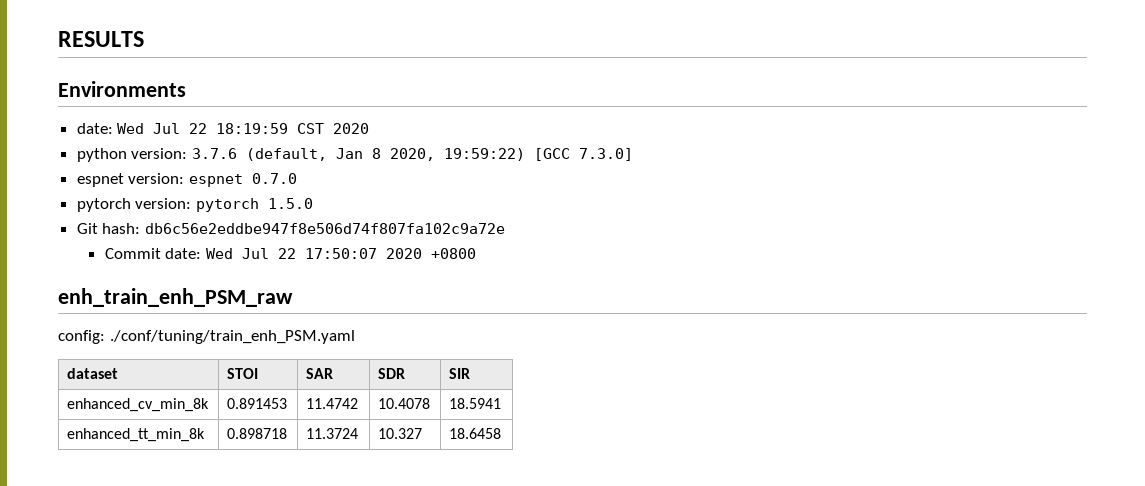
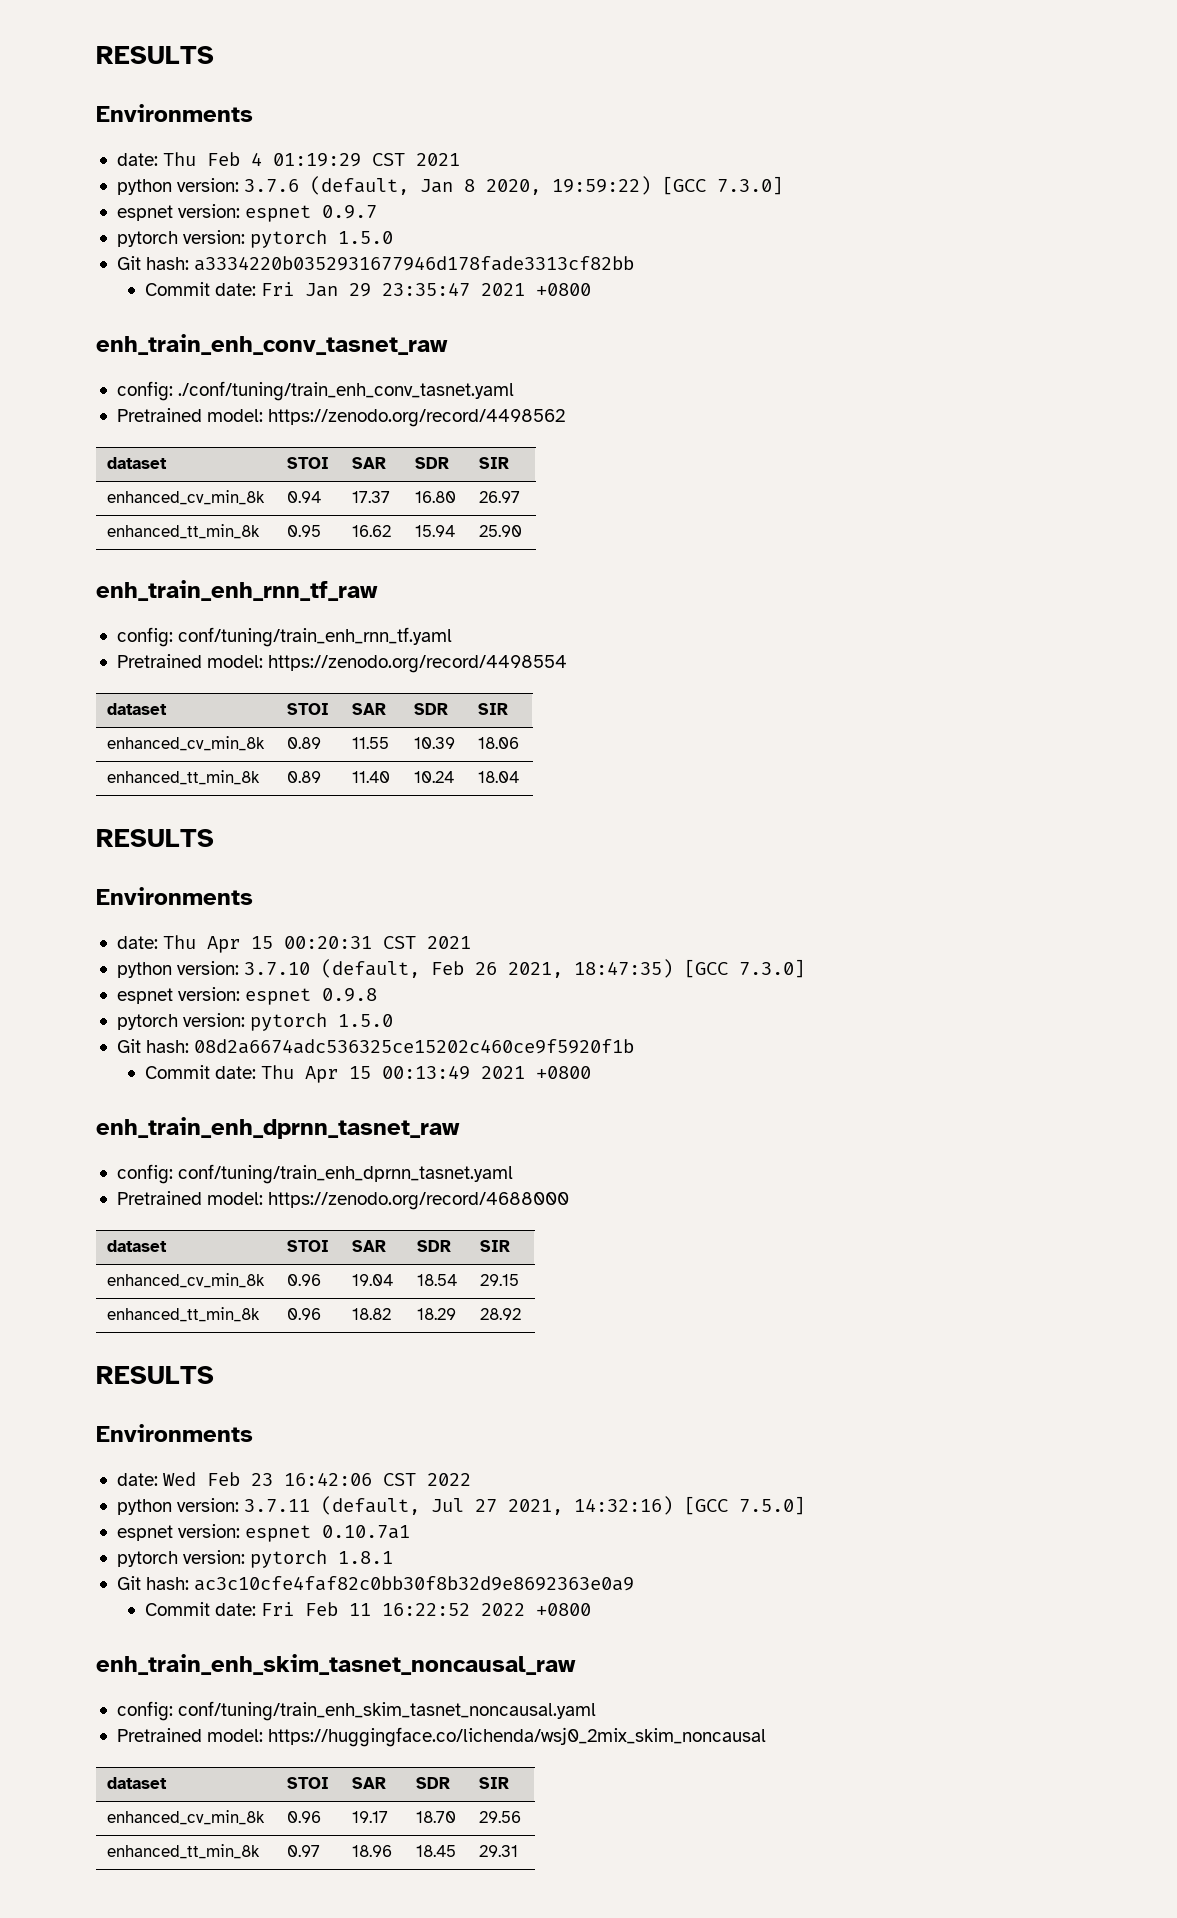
[58,31,144,47] [58,81,186,97] [76,123,370,134] RESULTS // Environments // date: Wed Jul 22 18:19:59 CST 2020 -> [96,46,214,64] [96,104,253,122] [116,152,461,167] RESULTS // Environments // date: Thu Feb 4 01:19:29 CST 2021
[251,173,297,184] [76,198,313,212] [76,223,505,234] [104,248,476,259] [58,288,293,307] [58,330,355,344] [67,368,119,379] [227,368,259,379] [306,368,334,379] [378,368,406,379] [449,368,471,379] [67,398,210,412] [227,398,288,409] [306,398,359,409] [378,398,431,409] [449,398,502,409] [67,428,206,442] [227,428,288,439] [306,428,359,439] [378,428,423,439] [449,428,502,439] 0.7.0 // pytorch version: pytorch 1.5.0 // Git hash: db6c56e2eddbe947f8e506d74f807fa102c9a72e // Commit date: Wed Jul 22 17:50:07 2020 +0800 // enh_train_enh_PSM_raw // config: ./conf/tuning/train_enh_PSM.yaml // dataset | STOI | SAR | SDR | SIR // enhanced_cv_min_8k | 0.891453 | 11.4742 | 10.4078 | 18.5941 // enhanced_tt_min_8k | 0.898718 | 11.3724 | 10.327 | 18.6458 -> [322,205,378,219] [116,230,394,248] [116,256,635,271] [145,282,592,297] [96,334,448,355] [116,381,515,401] [116,408,566,427] [107,457,168,469] [287,457,330,469] [352,457,387,469] [415,457,450,469] [479,457,510,469] [107,490,266,505] [287,491,322,503] [352,491,391,503] [415,491,457,503] [479,491,521,503] [107,524,261,539] [287,525,322,537] [352,525,392,537] [415,525,456,537] [479,525,523,537] [96,580,378,601] [116,627,453,647] [116,654,568,673] [107,703,168,715] [287,703,330,715] [352,703,387,715] [414,703,449,715] [478,703,509,715] [107,736,266,751] [287,737,322,749] [352,737,390,749] [414,737,456,749] [478,737,520,749] [107,770,261,785] [287,771,322,783] [352,771,391,783] [414,771,455,783] [478,771,520,783] [96,829,214,847] [96,887,253,905] [116,935,472,953] [116,959,806,978] [116,987,378,1005] [116,1013,394,1031] [116,1039,635,1054] [145,1065,592,1083] [96,1117,460,1139] [116,1164,514,1184] [116,1191,570,1210] [107,1240,168,1252] [287,1240,330,1252] [352,1240,387,1252] [417,1240,452,1252] [480,1240,511,1252] [107,1273,266,1288] [287,1274,322,1286] [352,1274,394,1286] [417,1274,458,1286] [480,1274,520,1286] [107,1307,261,1322] [287,1308,322,1320] [352,1308,392,1320] [417,1308,457,1320] [480,1308,522,1320] [96,1366,214,1384] [96,1424,253,1442] [116,1472,472,1486] [116,1496,806,1515] [116,1524,411,1542] [116,1550,394,1568] [116,1576,635,1591] [145,1602,592,1616] [96,1654,576,1675] [116,1701,597,1721] [116,1727,767,1747] [107,1777,168,1789] [287,1777,330,1789] [352,1777,387,1789] [416,1777,451,1789] [479,1777,510,1789] [107,1810,266,1825] [287,1811,322,1823] [352,1811,389,1823] [416,1811,457,1823] [479,1811,522,1823] [107,1844,261,1859] [287,1845,321,1857] [352,1845,393,1857] [416,1845,457,1857] [479,1845,519,1857] 0.9.7 // pytorch version: pytorch 1.5.0 // Git hash: a3334220b0352931677946d178fade3313cf82bb // Commit date: Fri Jan 29 23:35:47 2021 +0800 // enh_train_enh_conv_tasnet_raw // config: ./conf/tuning/train_enh_conv_tasnet.yaml // Pretrained model: https://zenodo.org/record/4498562 // dataset | STOI | SAR | SDR | SIR // enhanced_cv_min_8k | 0.94 | 17.37 | 16.80 | 26.97 // enhanced_tt_min_8k | 0.95 | 16.62 | 15.94 | 25.90 // enh_train_enh_rnn_tf_raw // config: conf/tuning/train_enh_rnn_tf.yaml // Pretrained model: https://zenodo.org/record/4498554 // dataset | STOI | SAR | SDR | SIR // enhanced_cv_min_8k | 0.89 | 11.55 | 10.39 | 18.06 // enhanced_tt_min_8k | 0.89 | 11.40 | 10.24 | 18.04 // RESULTS // Environments // date: Thu Apr 15 00:20:31 CST 2021 // python version: 3.7.10 (default, Feb 26 2021, 18:47:35) [GCC 7.3.0] // espnet version: espnet 0.9.8 // pytorch version: pytorch 1.5.0 // Git hash: 08d2a6674adc536325ce15202c460ce9f5920f1b // Commit date: Thu Apr 15 00:13:49 2021 +0800 // enh_train_enh_dprnn_tasnet_raw // config: conf/tuning/train_enh_dprnn_tasnet.yaml // Pretrained model: https://zenodo.org/record/4688000 // dataset | STOI | SAR | SDR | SIR // enhanced_cv_min_8k | 0.96 | 19.04 | 18.54 | 29.15 // enhanced_tt_min_8k | 0.96 | 18.82 | 18.29 | 28.92 // RESULTS // Environments // date: Wed Feb 23 16:42:06 CST 2022 // python version: 3.7.11 (default, Jul 27 2021, 14:32:16) [GCC 7.5.0] // espnet version: espnet 0.10.7a1 // pytorch version: pytorch 1.8.1 // Git hash: ac3c10cfe4faf82c0bb30f8b32d9e8692363e0a9 // Commit date: Fri Feb 11 16:22:52 2022 +0800 // enh_train_enh_skim_tasnet_noncausal_raw // config: conf/tuning/train_enh_skim_tasnet_noncausal.yaml // Pretrained model: https://huggingface.co/lichenda/wsj0_2mix_skim_noncausal // dataset | STOI | SAR | SDR | SIR // enhanced_cv_min_8k | 0.96 | 19.17 | 18.70 | 29.56 // enhanced_tt_min_8k | 0.97 | 18.96 | 18.45 | 29.31

